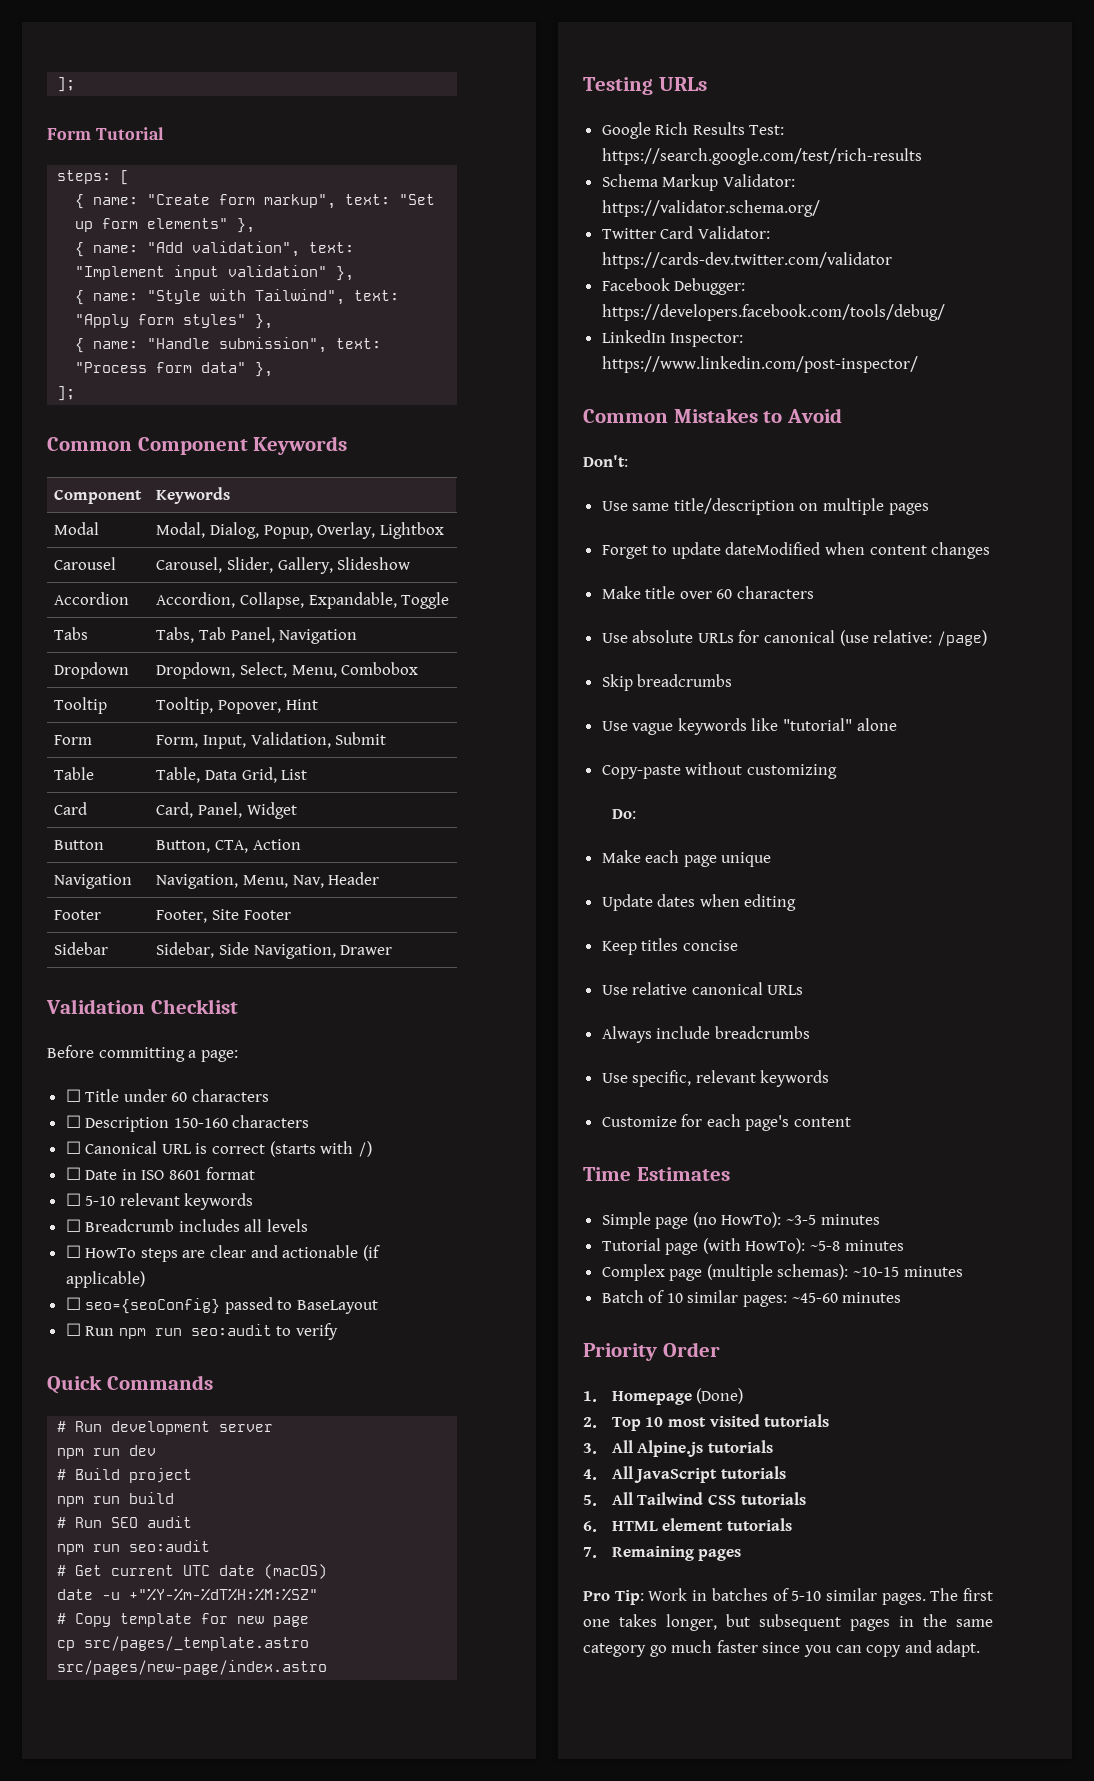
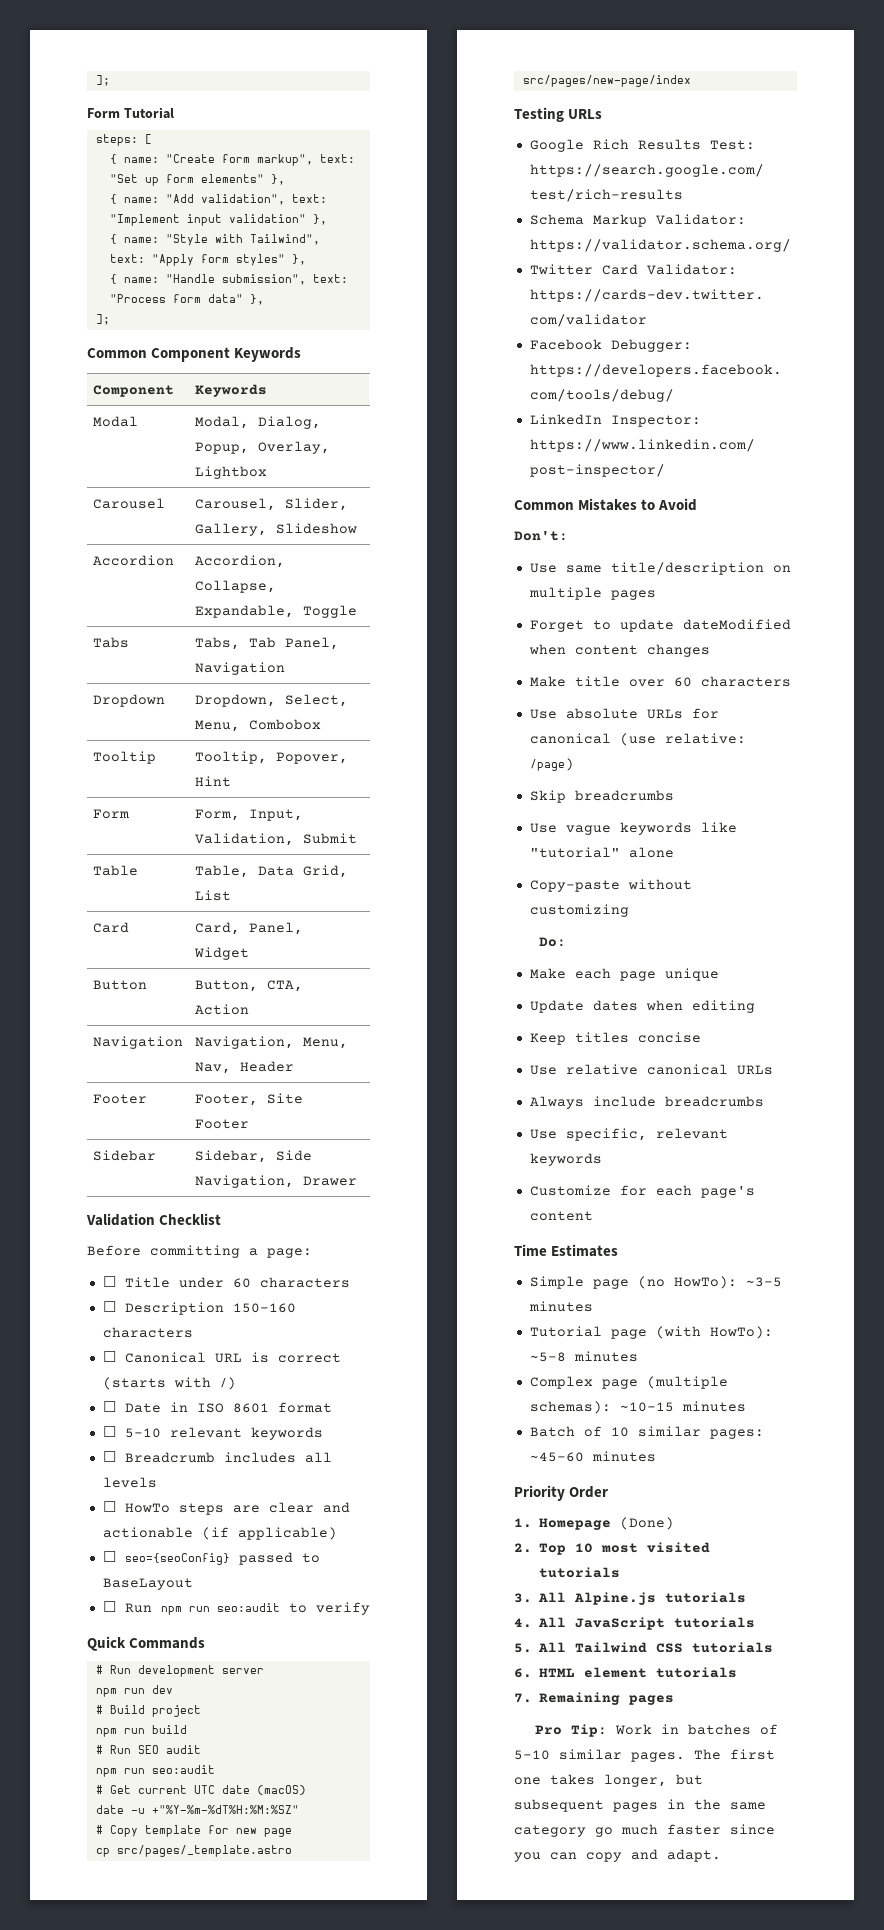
[57,1660,328,1675] src/pages/new-page/index.astro -> [522,75,691,87] src/pages/new-page/index

